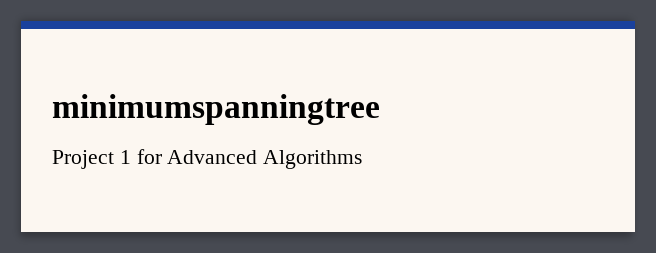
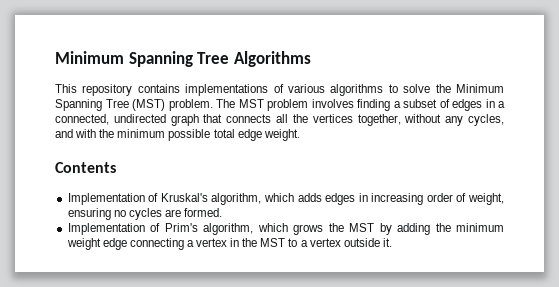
[52,94,380,125] [52,149,363,169] minimumspanningtree // Project 1 for Advanced Algorithms -> [55,51,311,67] [55,84,504,96] [55,99,505,111] [55,114,504,126] [55,129,300,141] [55,162,116,173] [67,193,504,205] [67,208,223,220] [67,223,505,235] [66,238,392,250] Minimum Spanning Tree Algorithms // This repository contains implementations of various algorithms to solve the Minimum Spanning Tree (MST) problem. The MST problem involves finding a subset of edges in a connected, undirected graph that connects all the vertices together, without any cycles, and with the minimum possible total edge weight. // Contents // Implementation of Kruskal's algorithm, which adds edges in increasing order of weight, ensuring no cycles are formed. // Implementation of Prim's algorithm, which grows the MST by adding the minimum weight edge connecting a vertex in the MST to a vertex outside it.

